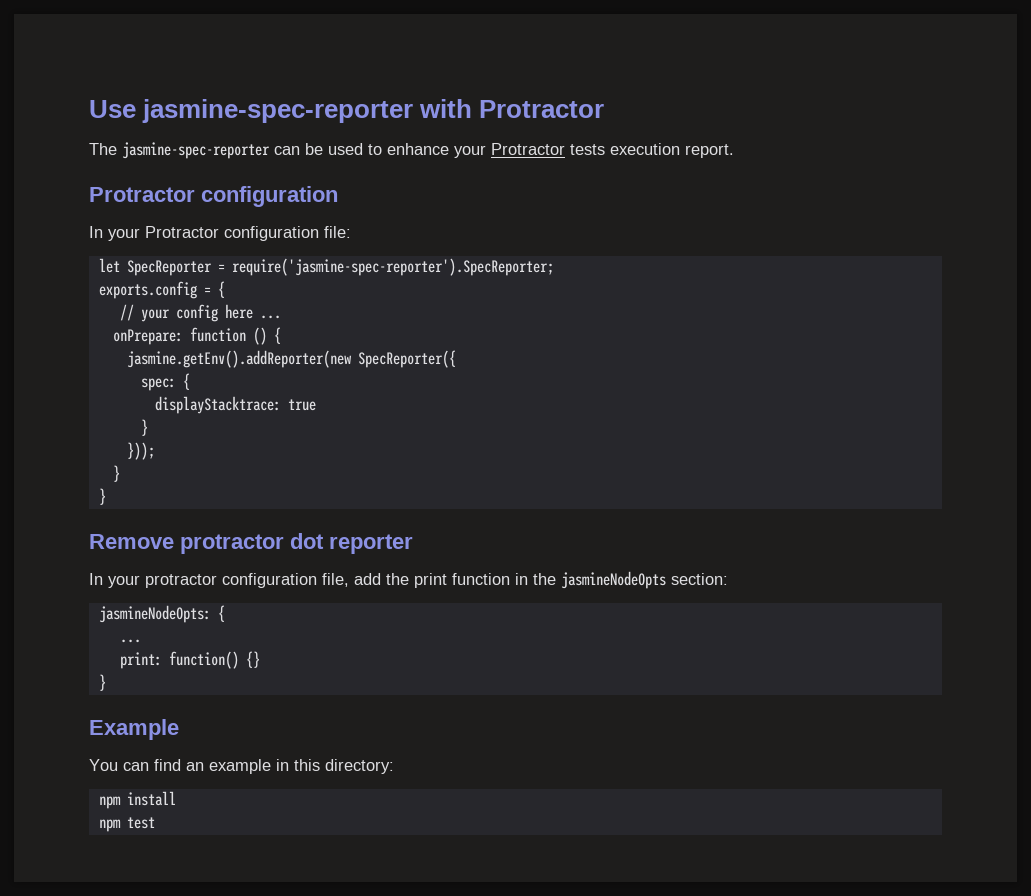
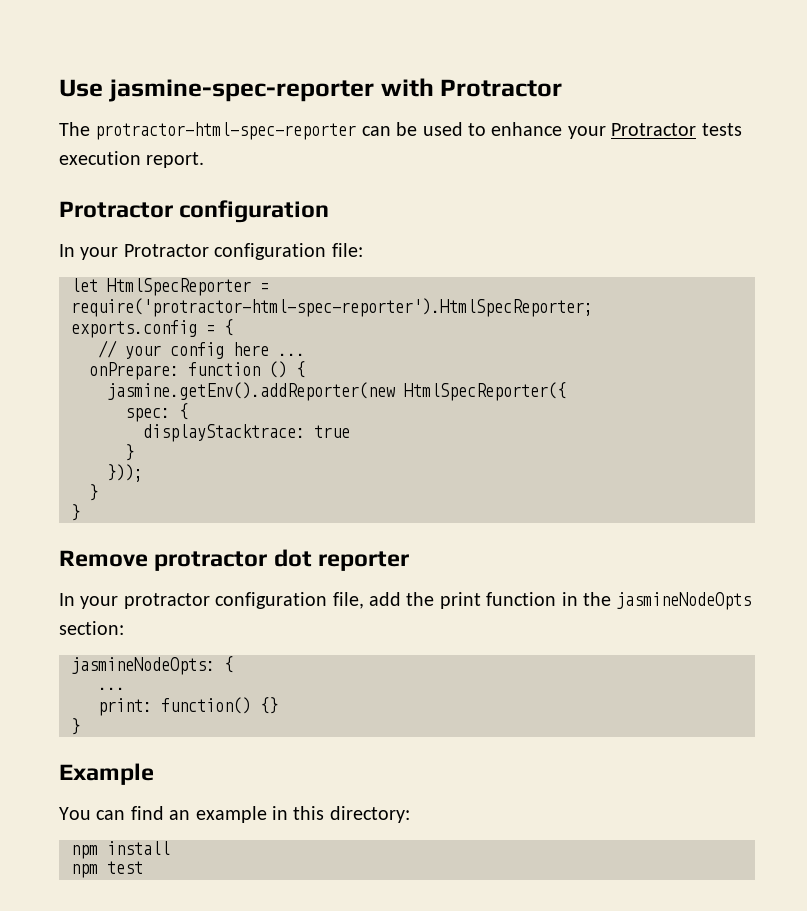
[122,142,270,159] jasmine-spec-reporter -> [95,122,357,140] protractor-html-spec-reporter
[126,258,554,276] SpecReporter = require('jasmine-spec-reporter').SpecReporter; -> [107,278,269,296] [71,298,593,317] HtmlSpecReporter = require('protractor-html-spec-reporter').HtmlSpecReporter;
[357,350,456,368] SpecReporter({ -> [404,382,566,401] HtmlSpecReporter({

